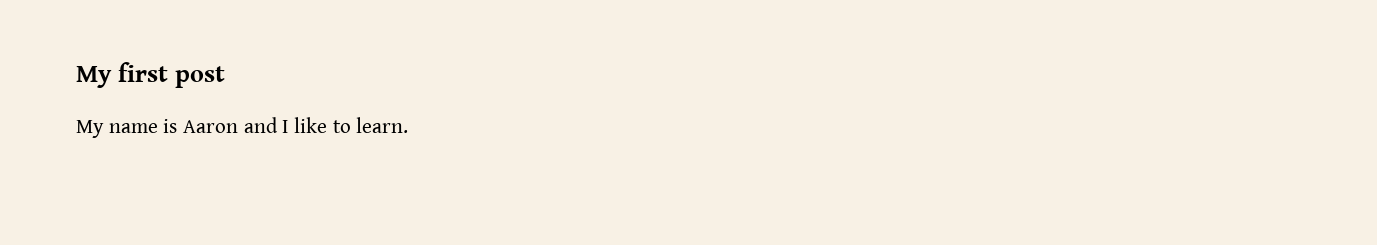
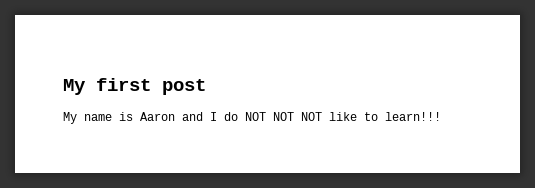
(289, 126) none -> [224,112,322,121] do NOT NOT NOT
[356,117,409,133] learn. -> [385,112,441,121] learn!!!

